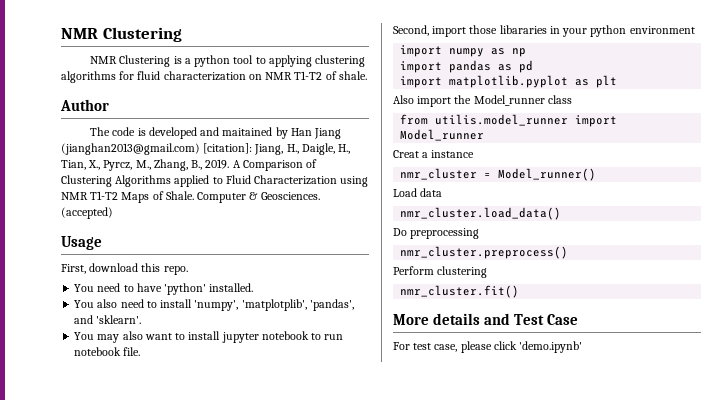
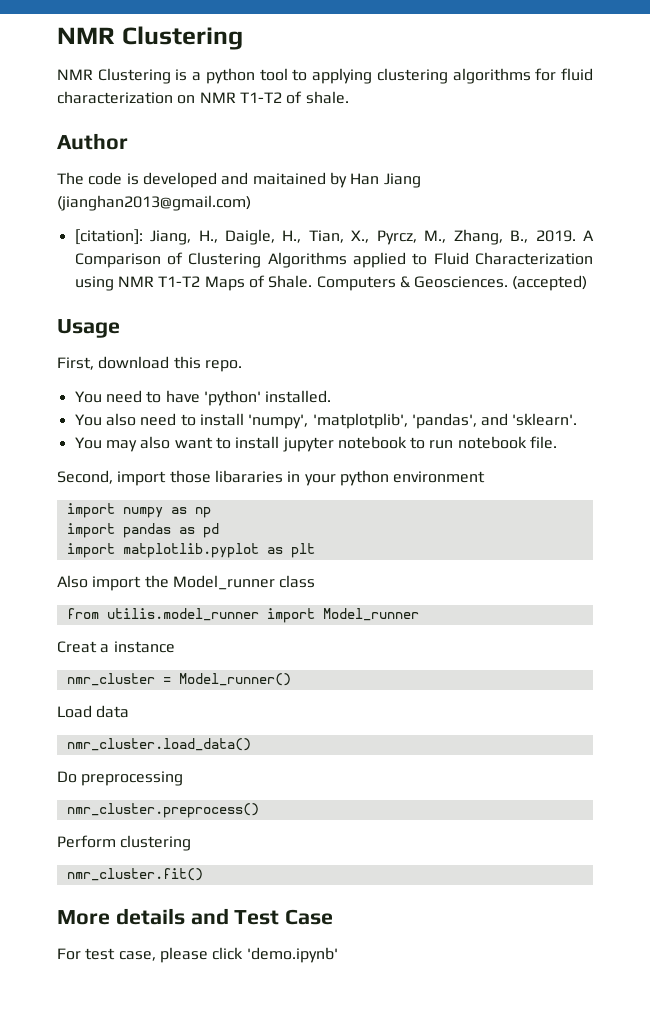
(200, 149) none -> (251, 203) //
[197,192,247,203] Computer -> [316,276,396,291] Computers

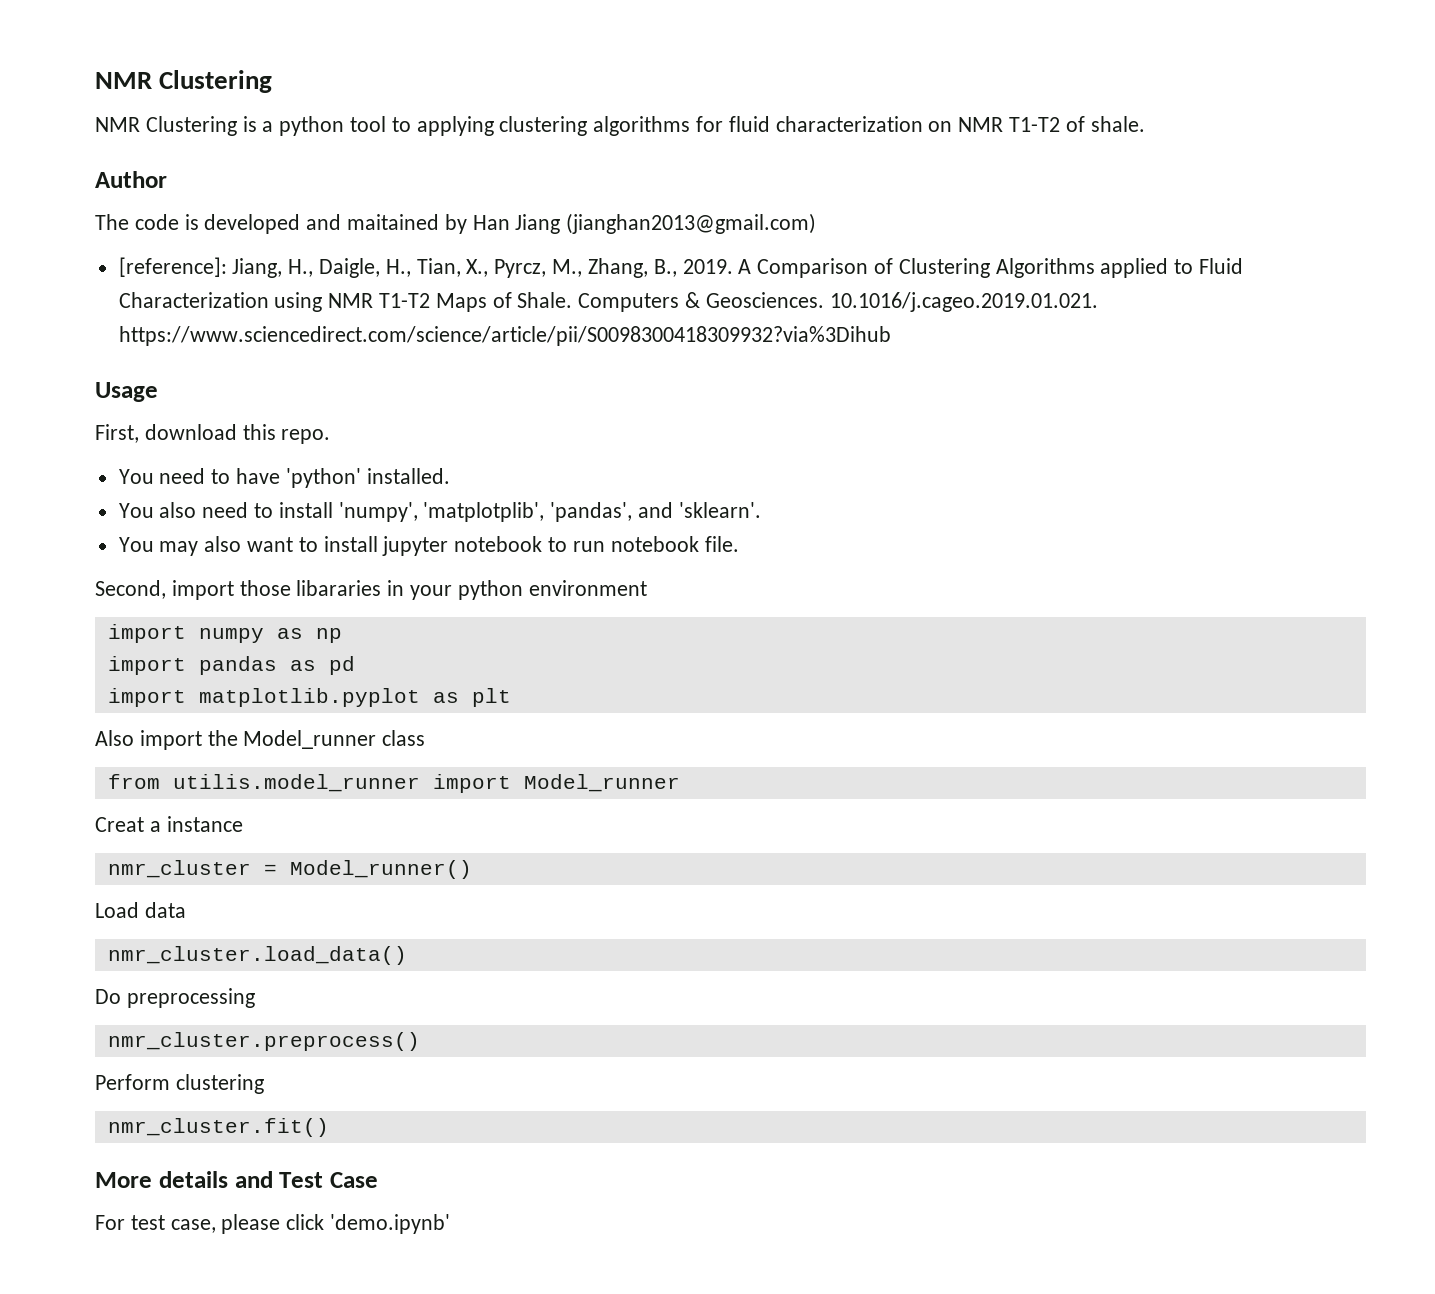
[74,229,143,245] [citation]: -> [118,257,227,277] [reference]:
[512,275,588,291] (accepted) -> [829,292,1098,312] [118,326,891,346] 10.1016/j.cageo.2019.01.021. https://www.sciencedirect.com/science/article/pii/S0098300418309932?via%3Dihub

